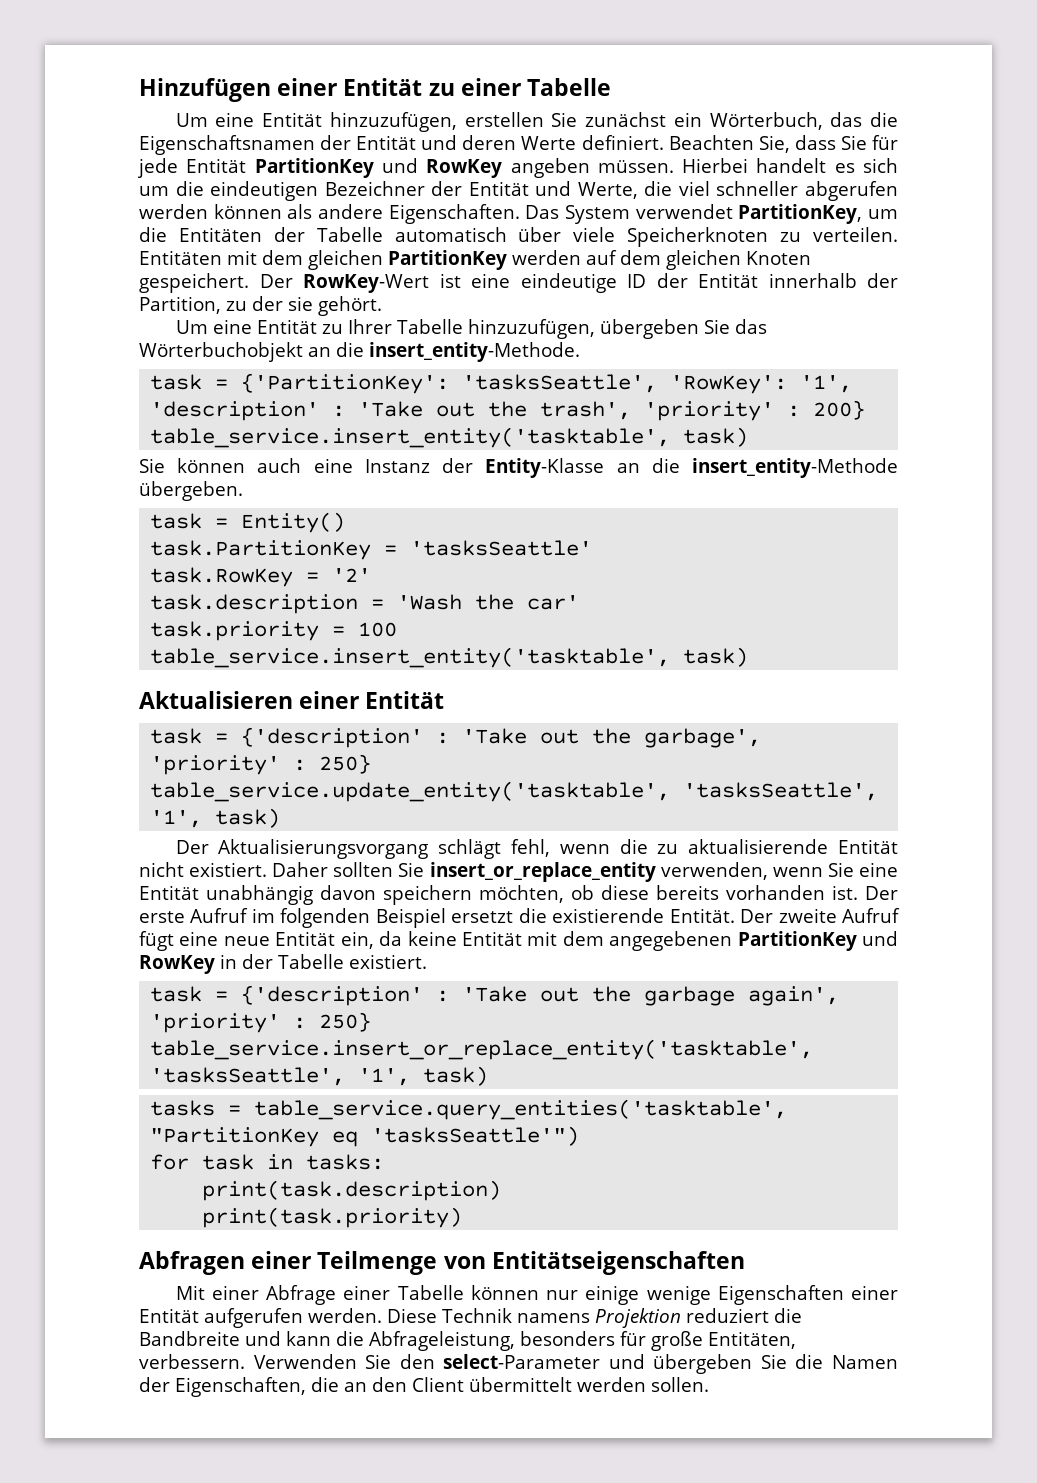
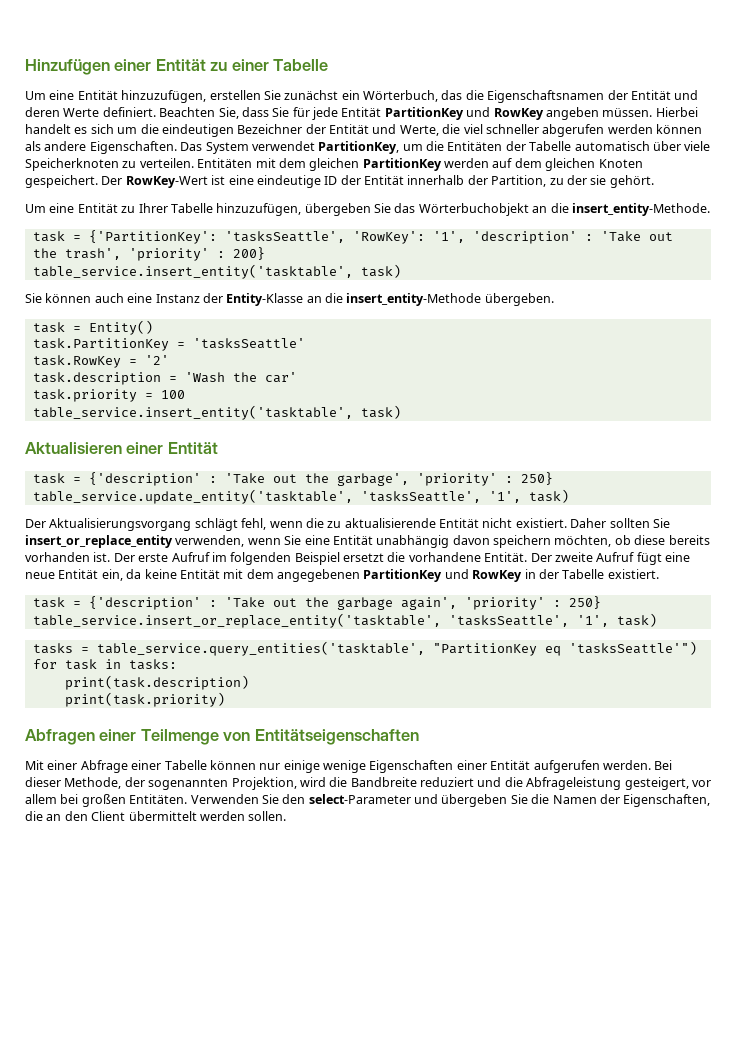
[552,908,665,923] existierende -> [408,552,481,562] vorhandene
[387,1308,802,1328] [139,1331,796,1351] [139,1354,245,1369] Diese Technik namens Projektion reduziert die Bandbreite und kann die Abfrageleistung, besonders für große Entitäten, verbessern. -> [654,760,673,770] [25,777,711,790] [25,794,188,807] Bei dieser Methode, der sogenannten Projektion, wird die Bandbreite reduziert und die Abfrageleistung gesteigert, vor allem bei großen Entitäten.

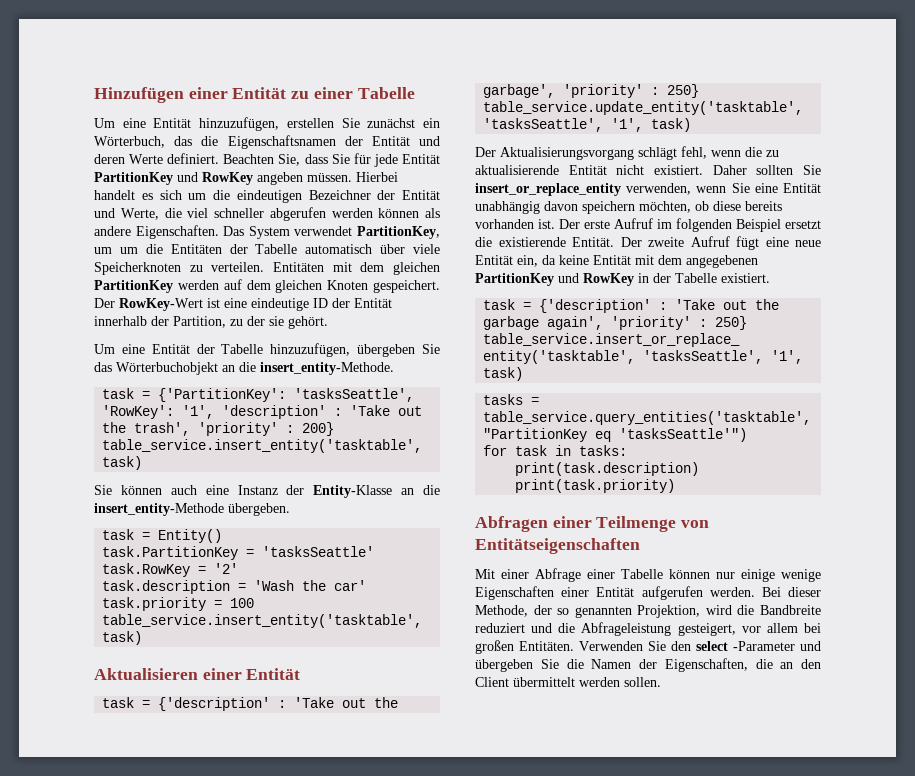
(423, 147) none -> [119,247,138,254] um
[121,203,168,213] zu Ihrer -> [196,344,215,354] der
[408,552,481,562] vorhandene -> [498,237,566,247] existierende
[148,778,229,790] sogenannten -> [557,606,632,618] so genannten
[308,794,411,804] select-Parameter -> [696,641,795,651] select -Parameter

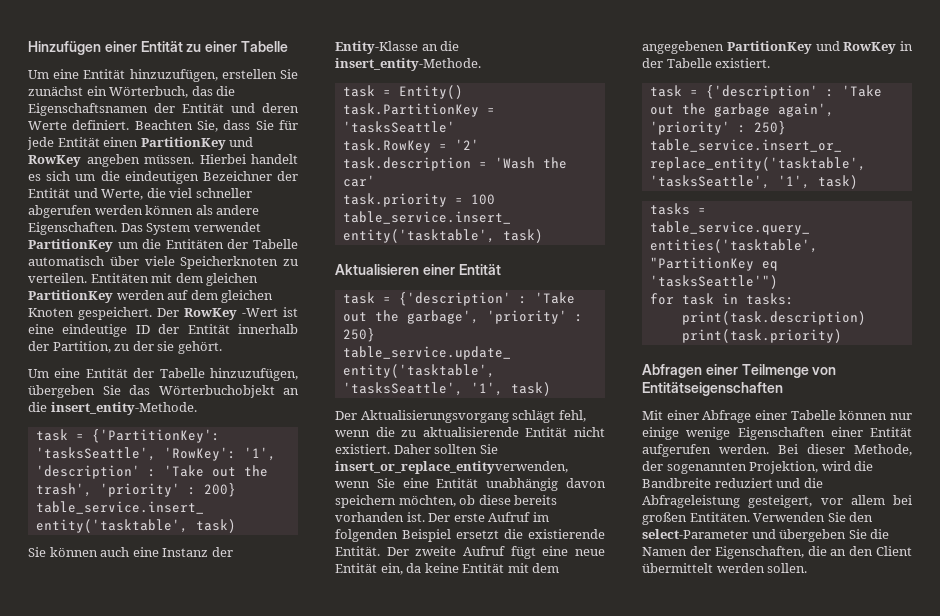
(440, 159) none -> [103,137,139,147] einen
[357,226,440,239] [94,247,112,254] PartitionKey, um -> [28,239,113,252] PartitionKey
[119,298,203,311] RowKey-Wert -> [184,308,278,320] RowKey -Wert
[94,503,290,516] insert_entity-Methode übergeben. -> [335,58,481,71] insert_entity-Methode.
[475,183,692,196] insert_or_replace_entity verwenden, -> [335,461,568,474] insert_or_replace_entityverwenden,
[557,606,632,618] so genannten -> [666,462,747,474] sogenannten
[696,641,795,651] select -Parameter -> [642,529,748,539] select-Parameter

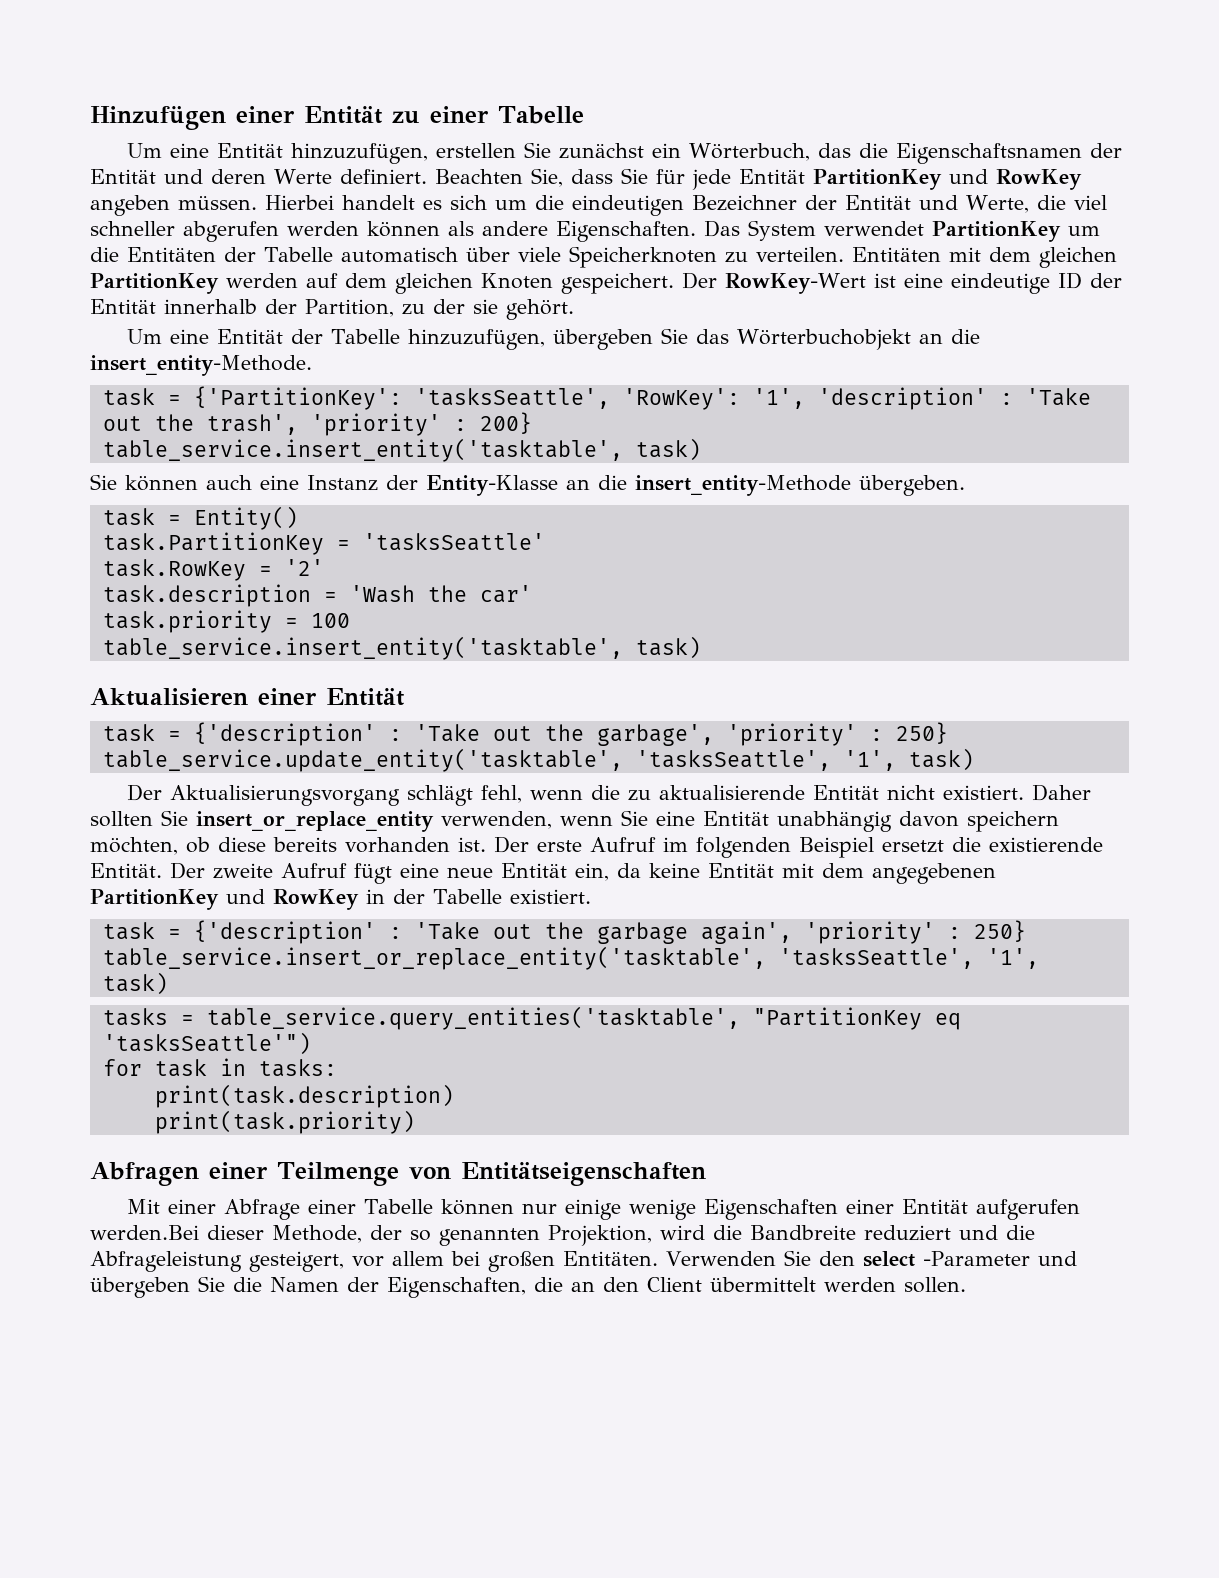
[103,137,139,147] einen -> (805, 176) none
[184,308,278,320] RowKey -Wert -> [724,273,866,294] RowKey-Wert
[335,58,481,71] insert_entity-Methode. -> [635,475,965,496] insert_entity-Methode übergeben.
[335,461,568,474] insert_or_replace_entityverwenden, -> [196,811,552,832] insert_or_replace_entity verwenden,
[719,444,798,454] werden. Bei -> [90,1225,199,1240] werden.Bei
[666,462,747,474] sogenannten -> [410,1228,540,1246] so genannten
[642,529,748,539] select-Parameter -> [862,1251,1030,1267] select -Parameter

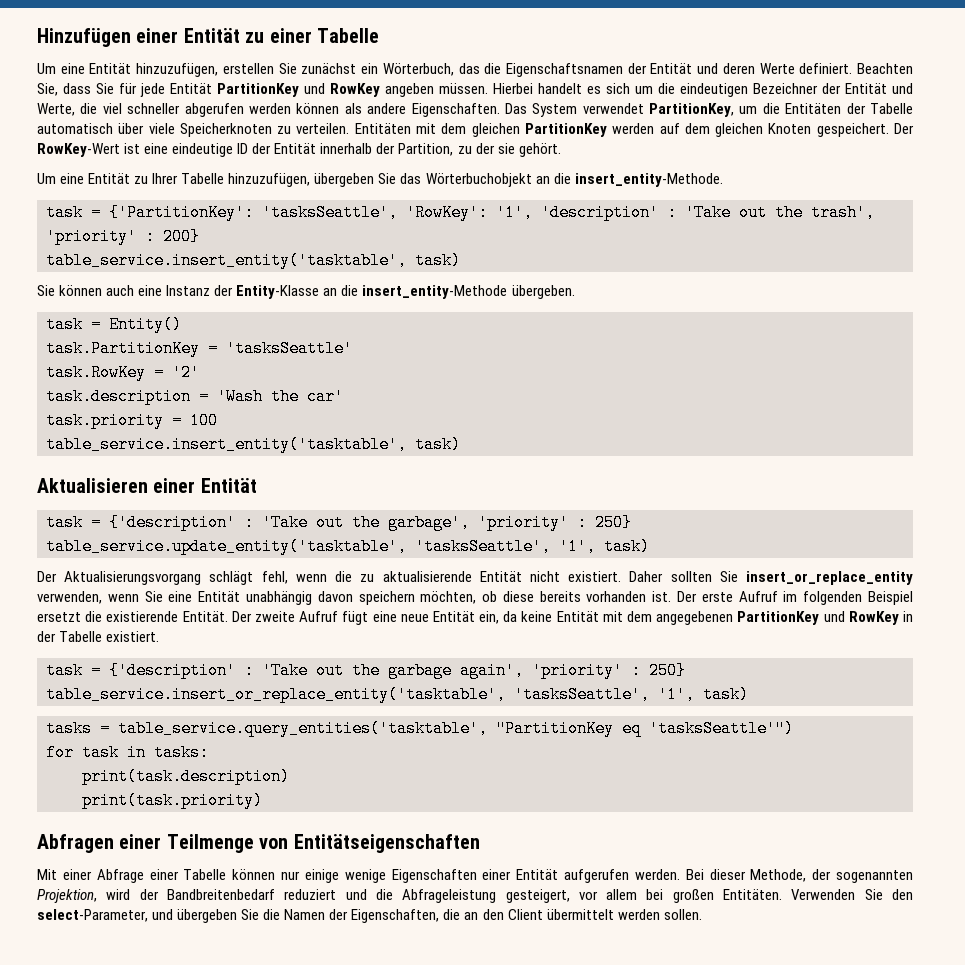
[932,221,1061,242] PartitionKey -> [649,103,735,117] PartitionKey,
[290,329,323,344] der -> [134,173,179,184] zu Ihrer
[90,1225,199,1240] werden.Bei -> [634,869,704,880] werden. Bei
[410,1225,856,1246] so genannten Projektion, wird die Bandbreite -> [836,870,914,883] [37,889,275,903] sogenannten Projektion, wird der Bandbreitenbedarf
[862,1251,1030,1267] select -Parameter -> [37,909,148,922] select-Parameter,

